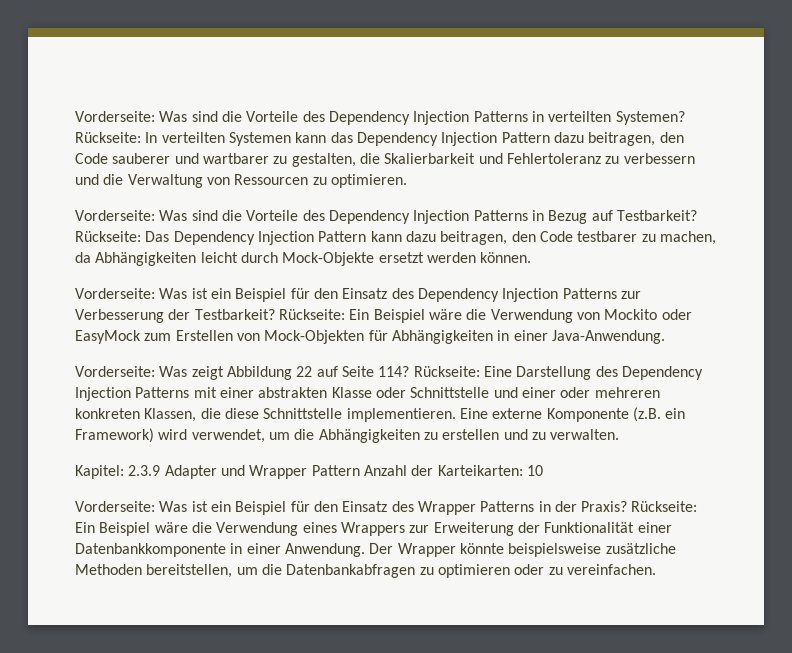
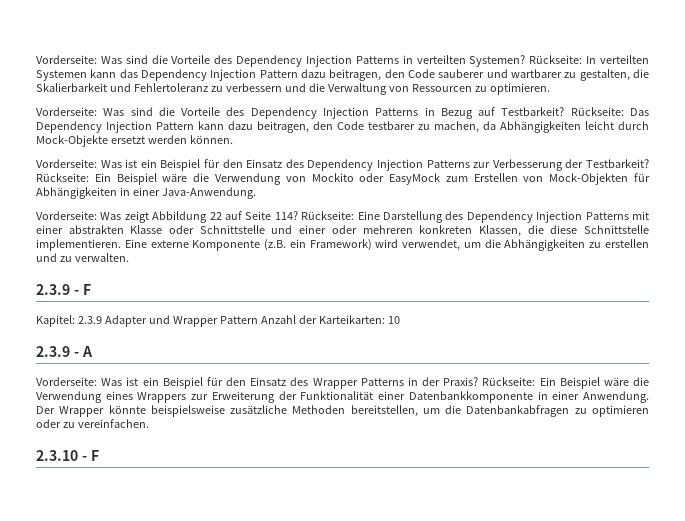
(620, 434) none -> [36,284,91,295] // 2.3.9 - F
(543, 470) none -> [36,346,93,357] // 2.3.9 - A
(656, 569) none -> [36,450,99,461] // 2.3.10 - F

